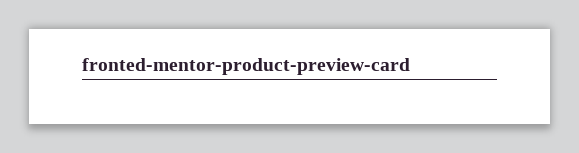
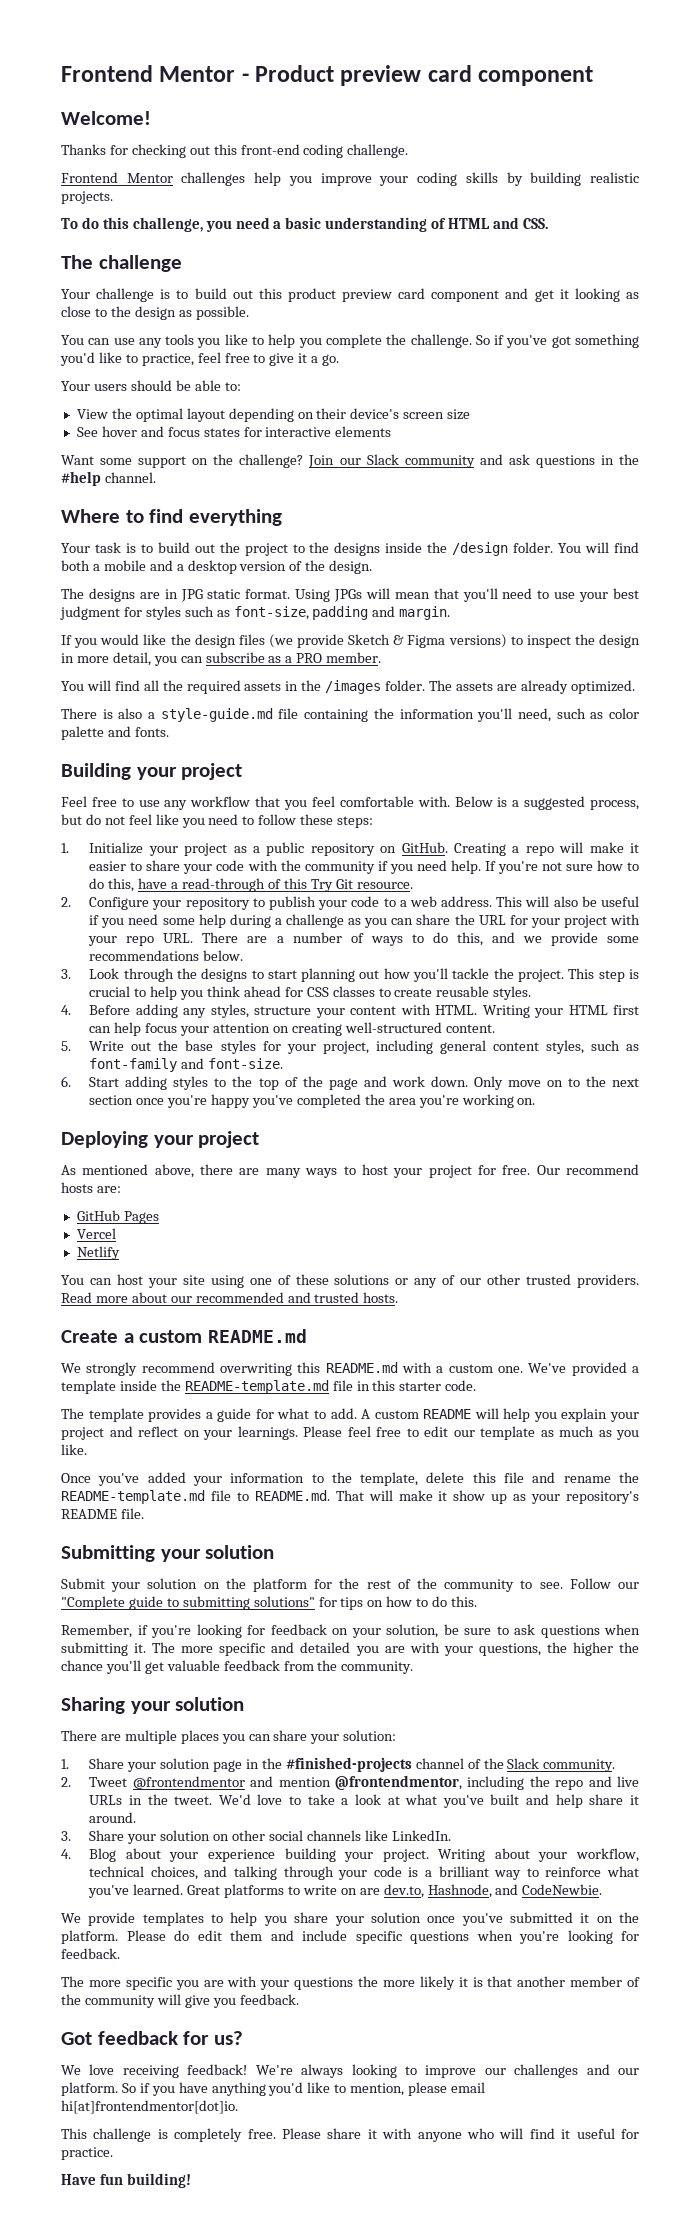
[82,58,410,75] fronted-mentor-product-preview-card -> [61,65,594,86] [61,111,151,125] [61,144,409,158] [61,172,640,186] [61,191,113,204] [61,217,548,232] [61,255,182,272] [61,288,639,302] [61,306,249,320] [61,334,640,348] [60,352,340,366] [61,380,241,391] [76,408,471,422] [76,426,392,437] [61,454,639,468] [61,471,156,486] [61,509,282,526] [61,542,639,556] [61,560,373,574] [61,588,639,602] [60,606,451,620] [61,634,640,648] [61,652,382,666] [61,680,635,694] [61,708,639,722] [61,726,169,740] [61,763,243,780] [61,796,640,810] [61,814,374,828] [61,842,640,856] [89,860,640,874] [89,878,413,892] [61,896,639,910] [89,914,641,928] [88,932,639,946] [89,950,244,961] [61,968,639,982] [89,986,532,1000] [61,1004,640,1018] [89,1022,495,1036] [61,1040,640,1054] [89,1058,284,1072] [61,1076,640,1090] [89,1094,536,1108] [61,1131,260,1148] [61,1164,640,1178] [61,1182,121,1193] [76,1210,159,1224] [76,1228,116,1239] [76,1246,120,1260] [61,1274,639,1288] [61,1292,399,1303] [61,1329,307,1343] [61,1362,639,1376] [61,1380,477,1394] [61,1408,639,1422] [61,1426,639,1440] [61,1444,87,1455] [61,1472,640,1486] [61,1490,640,1504] [61,1508,144,1519] [61,1545,275,1562] [61,1578,639,1592] [61,1596,478,1610] [61,1624,640,1638] [61,1642,639,1656] [61,1660,414,1674] [61,1697,245,1714] [61,1730,397,1744] [61,1757,616,1772] [61,1775,639,1790] [89,1794,639,1808] [89,1812,137,1823] [61,1830,451,1844] [61,1848,640,1862] [89,1866,639,1880] [88,1884,603,1898] [61,1912,640,1926] [61,1930,639,1944] [61,1948,120,1959] [61,1976,640,1990] [61,1994,299,2008] [61,2031,243,2045] [61,2064,639,2078] [61,2082,486,2096] [61,2100,238,2114] [61,2128,639,2142] [61,2147,113,2160] [61,2173,191,2188] Frontend Mentor - Product preview card component // Welcome! // Thanks for checking out this front-end coding challenge. // Frontend Mentor challenges help you improve your coding skills by building realistic projects. // To do this challenge, you need a basic understanding of HTML and CSS. // The challenge // Your challenge is to build out this product preview card component and get it looking as close to the design as possible. // You can use any tools you like to help you complete the challenge. So if you've got something you'd like to practice, feel free to give it a go. // Your users should be able to: // View the optimal layout depending on their device's screen size // See hover and focus states for interactive elements // Want some support on the challenge? Join our Slack community and ask questions in the #help channel. // Where to find everything // Your task is to build out the project to the designs inside the /design folder. You will find both a mobile and a desktop version of the design. // The designs are in JPG static format. Using JPGs will mean that you'll need to use your best judgment for styles such as font-size, padding and margin. // If you would like the design files (we provide Sketch & Figma versions) to inspect the design in more detail, you can subscribe as a PRO member. // You will find all the required assets in the /images folder. The assets are already optimized. // There is also a style-guide.md file containing the information you'll need, such as color palette and fonts. // Building your project // Feel free to use any workflow that you feel comfortable with. Below is a suggested process, but do not feel like you need to follow these steps: // 1. Initialize your project as a public repository on GitHub. Creating a repo will make it easier to share your code with the community if you need help. If you're not sure how to do this, have a read-through of this Try Git resource. // 2. Configure your repository to publish your code to a web address. This will also be useful if you need some help during a challenge as you can share the URL for your project with your repo URL. There are a number of ways to do this, and we provide some recommendations below. // 3. Look through the designs to start planning out how you'll tackle the project. This step is crucial to help you think ahead for CSS classes to create reusable styles. // 4. Before adding any styles, structure your content with HTML. Writing your HTML first can help focus your attention on creating well-structured content. // 5. Write out the base styles for your project, including general content styles, such as font-family and font-size. // 6. Start adding styles to the top of the page and work down. Only move on to the next section once you're happy you've completed the area you're working on. // Deploying your project // As mentioned above, there are many ways to host your project for free. Our recommend hosts are: // GitHub Pages // Vercel // Netlify // You can host your site using one of these solutions or any of our other trusted providers. Read more about our recommended and trusted hosts. // Create a custom README.md // We strongly recommend overwriting this README.md with a custom one. We've provided a template inside the README-template.md file in this starter code. // The template provides a guide for what to add. A custom README will help you explain your project and reflect on your learnings. Please feel free to edit our template as much as you like. // Once you've added your information to the template, delete this file and rename the README-template.md file to README.md. That will make it show up as your repository's README file. // Submitting your solution // Submit your solution on the platform for the rest of the community to see. Follow our "Complete guide to submitting solutions" for tips on how to do this. // Remember, if you're looking for feedback on your solution, be sure to ask questions when submitting it. The more specific and detailed you are with your questions, the higher the chance you'll get valuable feedback from the community. // Sharing your solution // There are multiple places you can share your solution: // 1. Share your solution page in the #finished-projects channel of the Slack community. // 2. Tweet @frontendmentor and mention @frontendmentor, including the repo and live URLs in the tweet. We'd love to take a look at what you've built and help share it around. // 3. Share your solution on other social channels like LinkedIn. // 4. Blog about your experience building your project. Writing about your workflow, technical choices, and talking through your code is a brilliant way to reinforce what you've learned. Great platforms to write on are dev.to, Hashnode, and CodeNewbie. // We provide templates to help you share your solution once you've submitted it on the platform. Please do edit them and include specific questions when you're looking for feedback. // The more specific you are with your questions the more likely it is that another member of the community will give you feedback. // Got feedback for us? // We love receiving feedback! We're always looking to improve our challenges and our platform. So if you have anything you'd like to mention, please email hi[at]frontendmentor[dot]io. // This challenge is completely free. Please share it with anyone who will find it useful for practice. // Have fun building!

